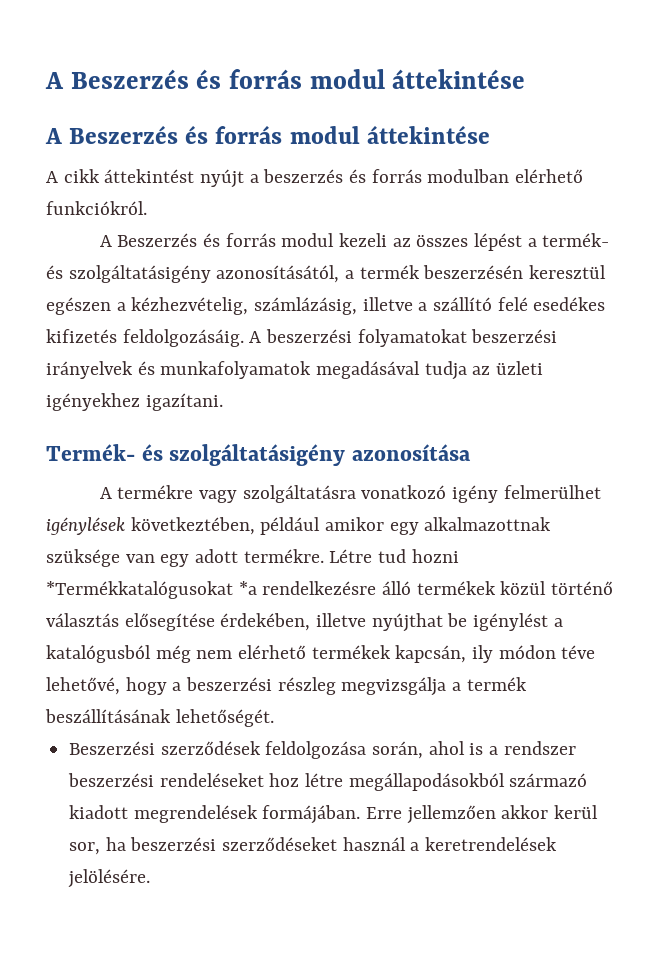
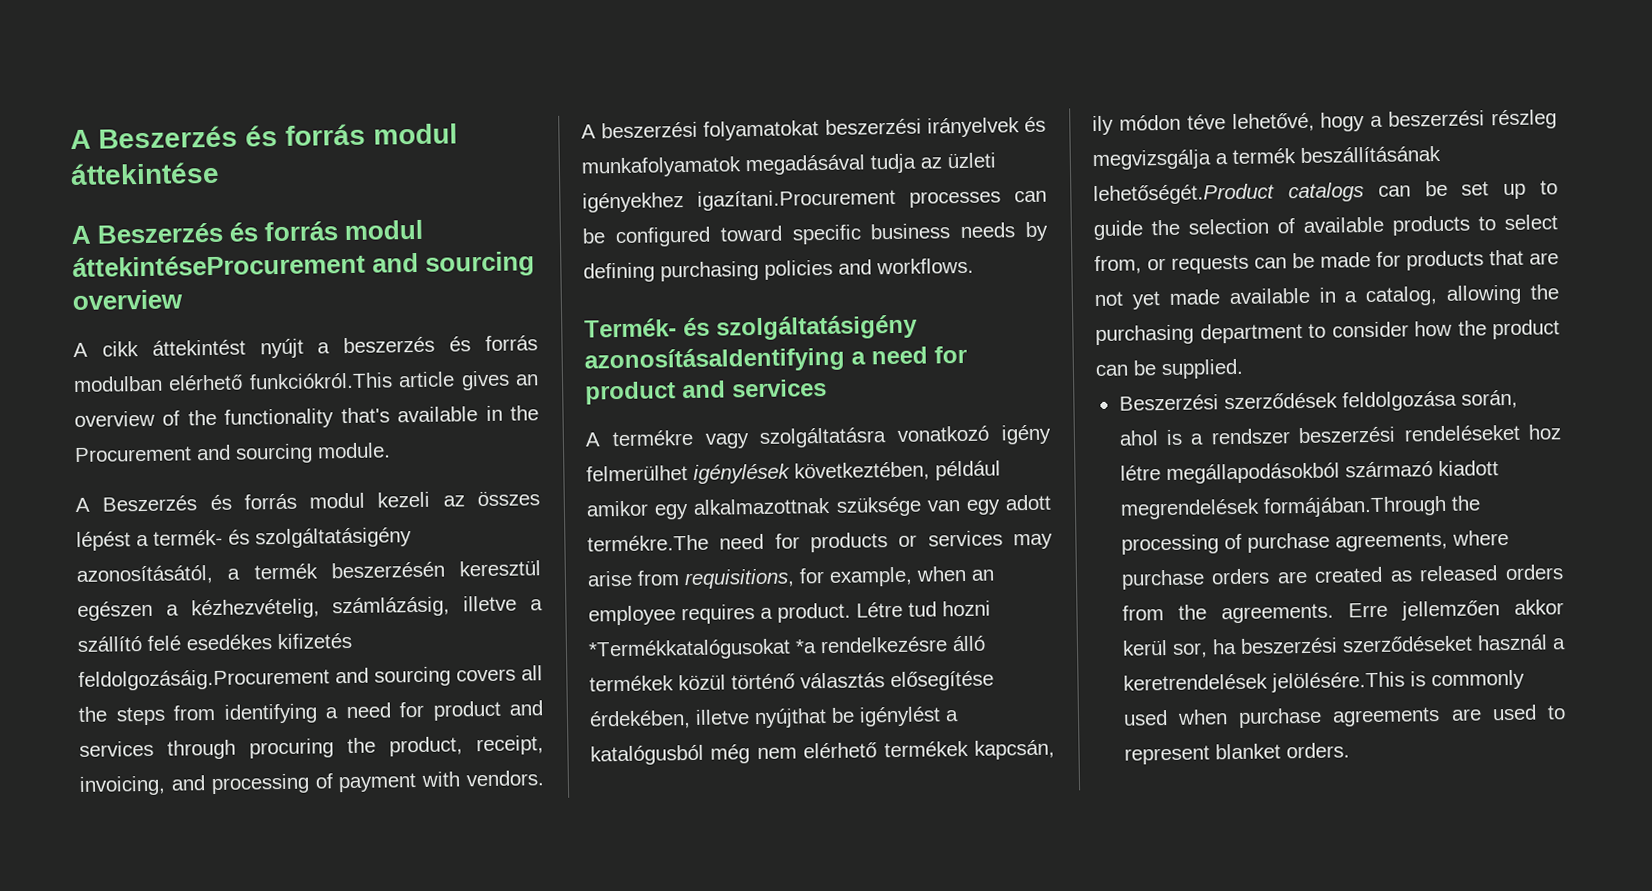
[366,125,490,144] áttekintése -> [72,251,536,278] [72,289,183,311] áttekintéseProcurement and sourcing overview
[46,201,147,215] funkciókról. -> [248,370,539,391] [74,405,539,429] [74,442,391,464] funkciókról.This article gives an overview of the functionality that's available in the Procurement and sourcing module.
[122,329,244,347] feldolgozásáig. -> [78,665,543,691] [78,700,543,726] [79,735,544,760] [79,770,544,796] feldolgozásáig.Procurement and sourcing covers all the steps from identifying a need for product and services through procuring the product, receipt, invoicing, and processing of payment with vendors.
[145,393,223,411] [46,444,471,466] igazítani. // Termék- és szolgáltatásigény azonosítása -> [697,188,1047,211] [582,221,1049,248] [583,257,974,283] [584,314,918,341] [584,345,967,374] [585,378,827,405] igazítani.Procurement processes can be configured toward specific business needs by defining purchasing policies and workflows. // Termék- és szolgáltatásigény azonosításaIdentifying a need for product and services
[243,549,324,563] termékre. -> [587,530,1053,553] [587,565,994,590] [588,602,851,626] termékre.The need for products or services may arise from requisitions, for example, when an employee requires a product.
[175,709,274,727] lehetőségét. -> [1093,180,1558,206] [1093,214,1558,241] [1094,249,1559,275] [1094,284,1559,310] [1095,319,1560,346] [1095,358,1244,380] lehetőségét.Product catalogs can be set up to guide the selection of available products to select from, or requests can be made for products that are not yet made available in a catalog, allowing the purchasing department to consider how the product can be supplied.
[262,805,361,824] formájában. -> [1262,495,1481,518] [1120,530,1509,555] [1120,564,1564,590] [1121,603,1334,624] formájában.Through the processing of purchase agreements, where purchase orders are created as released orders from the agreements.
[68,869,151,888] jelölésére. -> [1270,669,1525,693] [1122,704,1566,728] [1123,742,1350,765] jelölésére.This is commonly used when purchase agreements are used to represent blanket orders.

